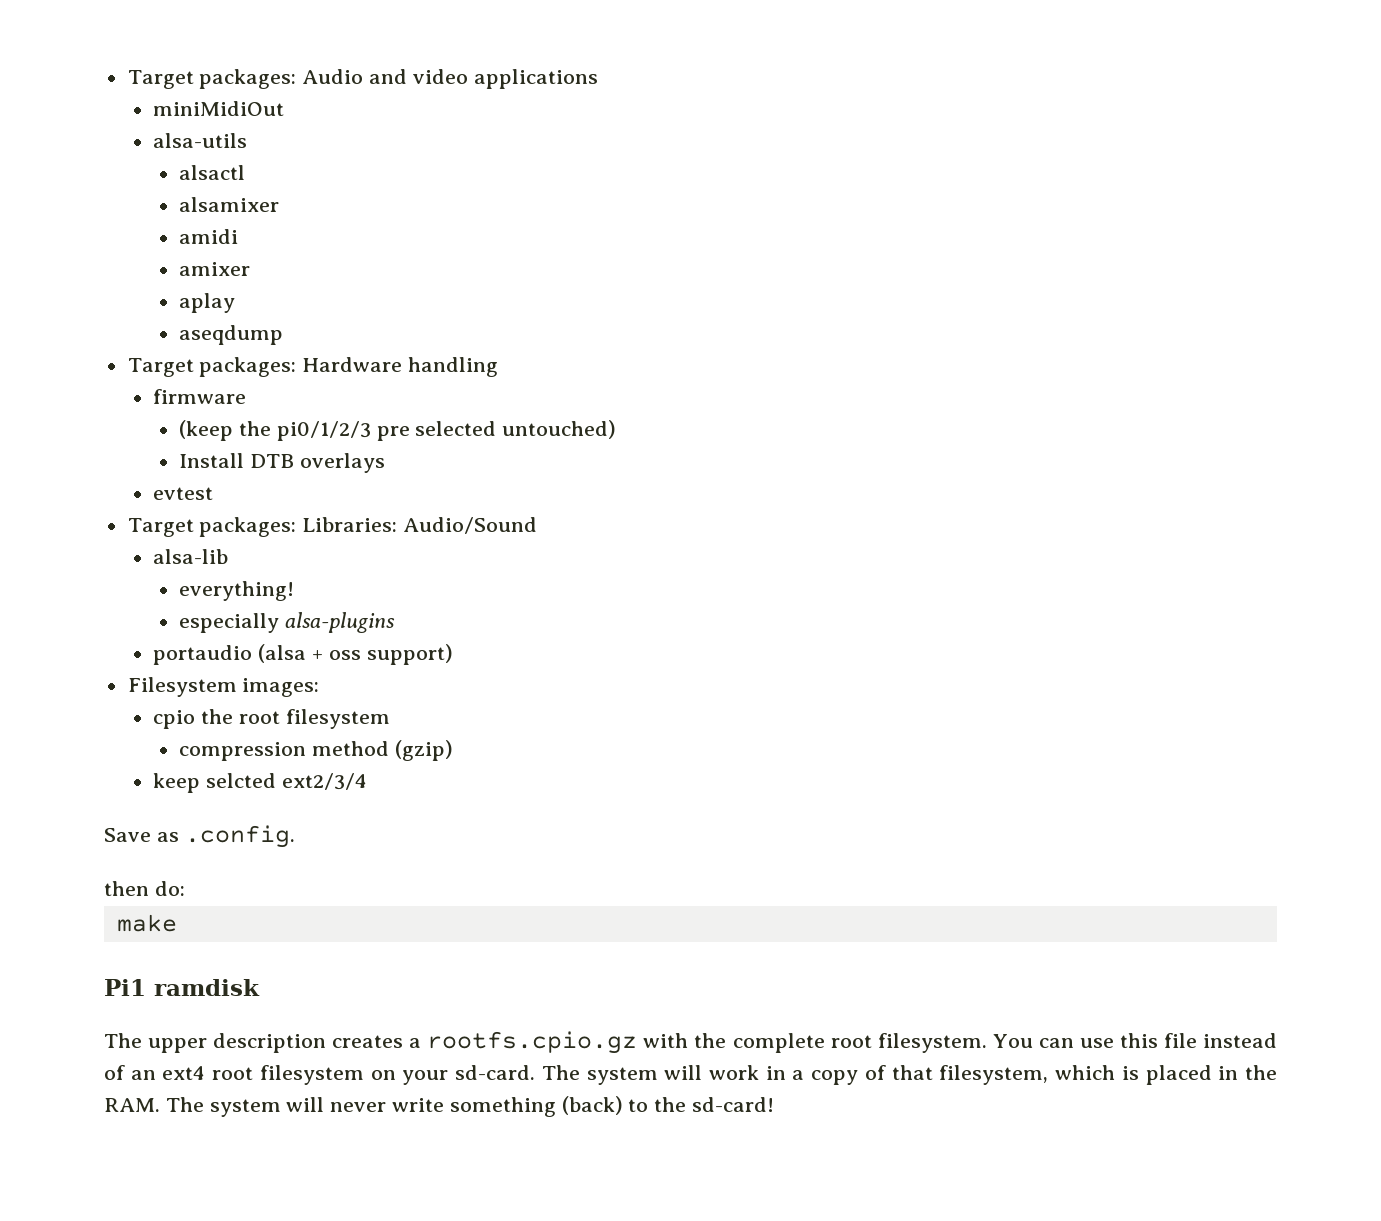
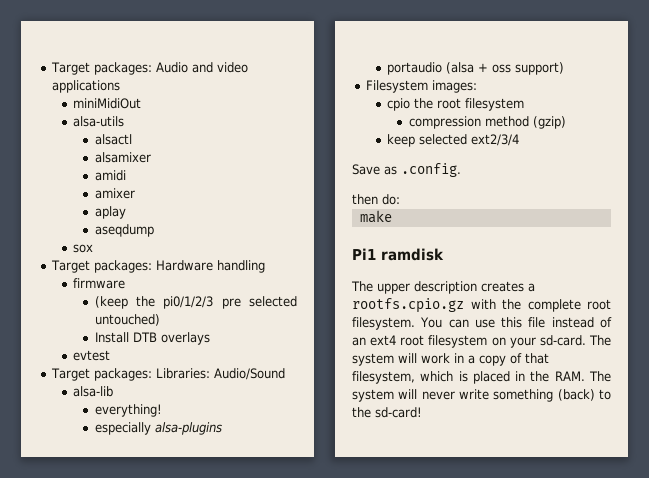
(284, 335) none -> [73,244,94,253] // sox
[206,773,277,788] selcted -> [419,134,468,145] selected

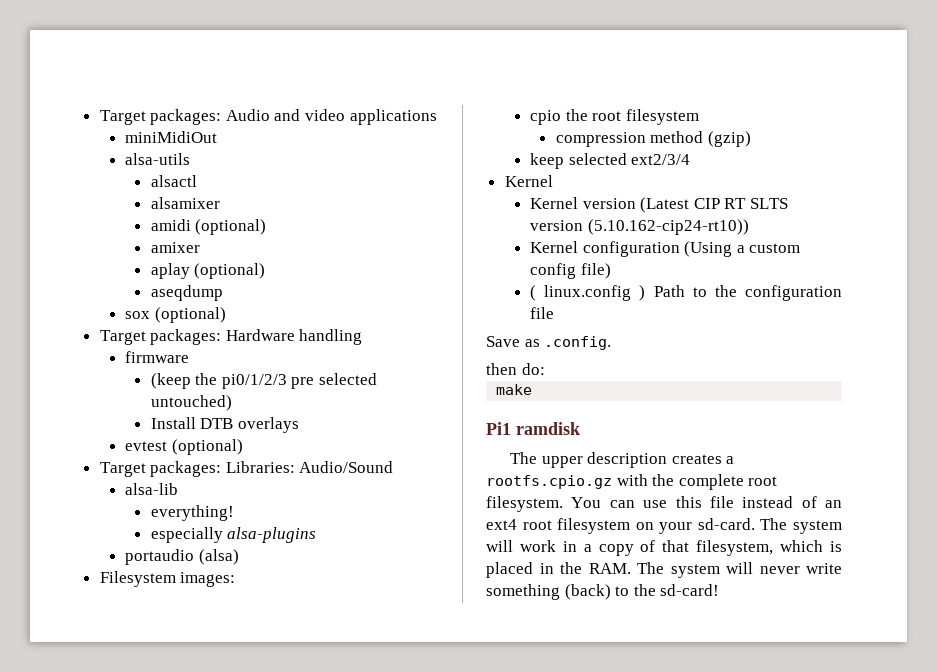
(126, 175) none -> [195,219,267,235] (optional)
(126, 212) none -> [194,263,266,279] (optional)
(94, 248) none -> [154,307,226,323] (optional)
(111, 355) none -> [171,439,243,455] (optional)
[446,62,565,75] (alsa + oss support) -> [198,549,239,565] (alsa)
(520, 140) none -> [504,175,553,187] [530,197,789,213] [530,219,749,235] [530,241,801,257] [530,263,611,279] [530,285,842,301] [530,307,555,319] // Kernel // Kernel version (Latest CIP RT SLTS version (5.10.162-cip24-rt10)) // Kernel configuration (Using a custom config file) // ( linux.config ) Path to the configuration file

